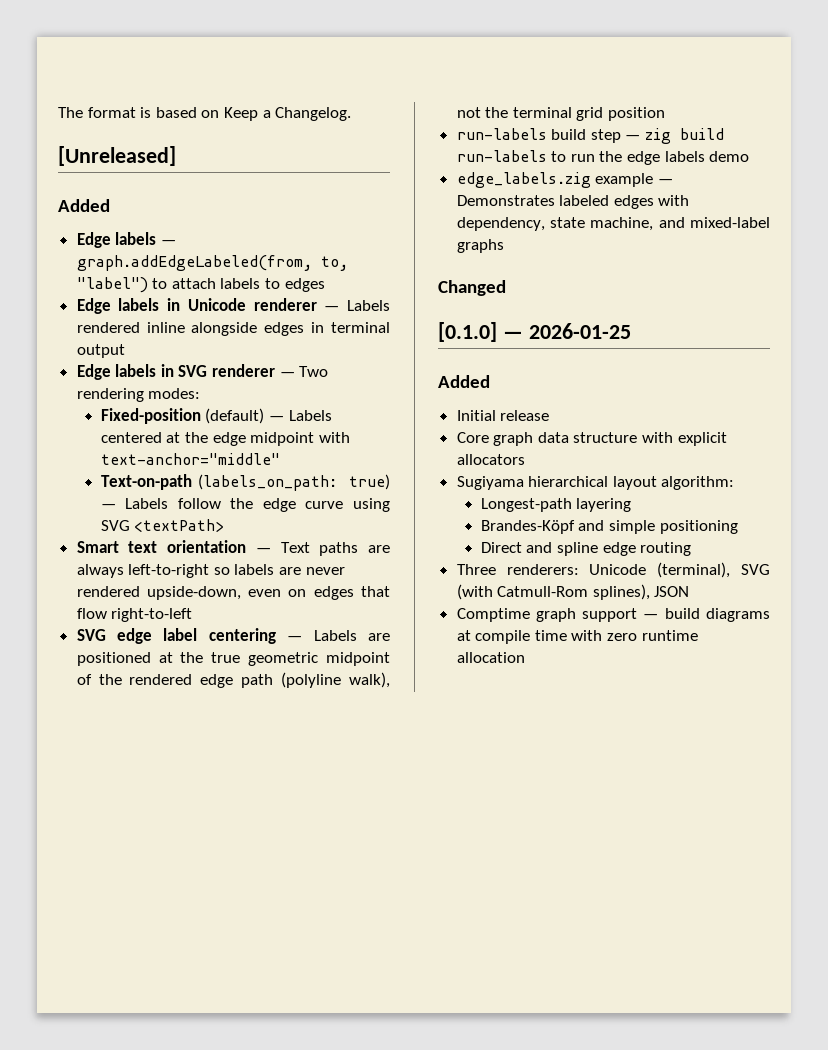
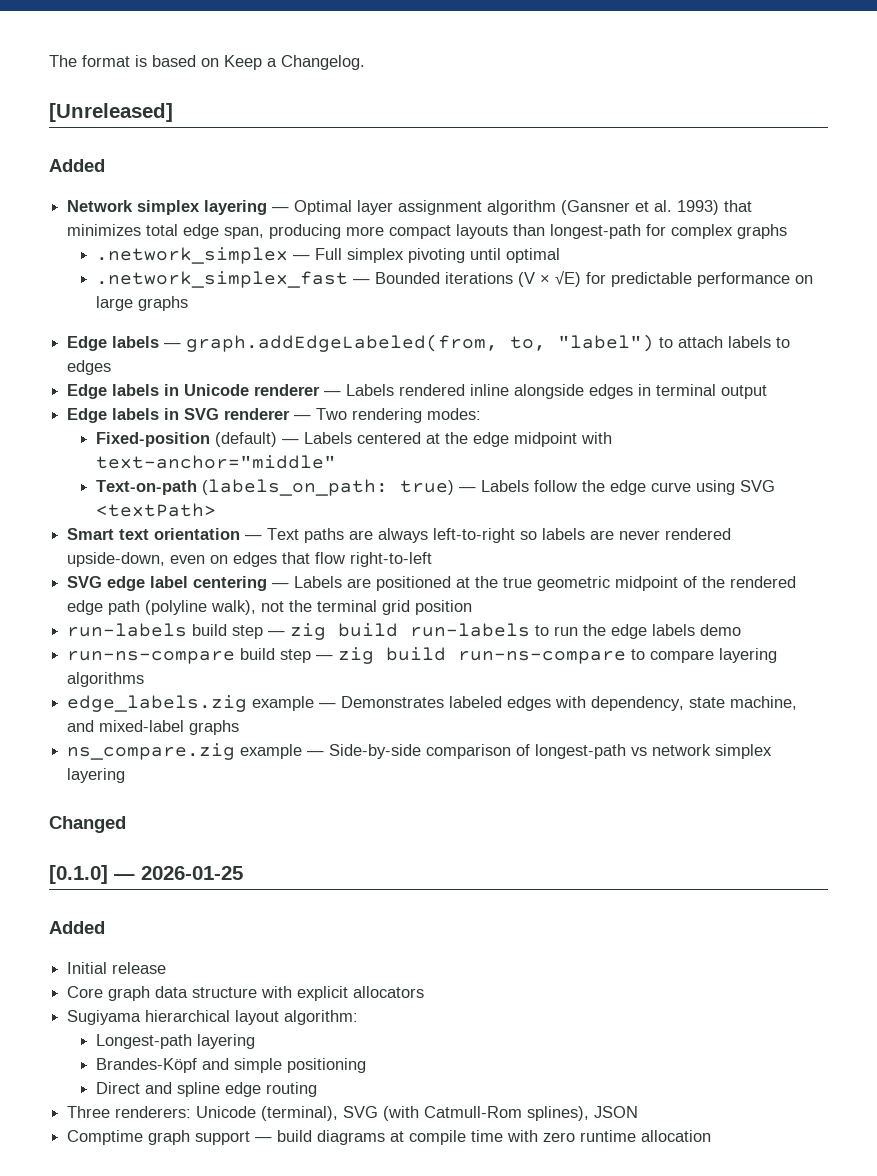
(110, 205) none -> [67,200,753,215] [67,224,788,239] [95,247,560,264] [95,270,813,288] [95,296,188,311] // Network simplex layering — Optimal layer assignment algorithm (Gansner et al. 1993) that minimizes total edge span, producing more compact layouts than longest-path for complex graphs // .network_simplex — Full simplex pivoting until optimal // .network_simplex_fast — Bounded iterations (V × √E) for predictable performance on large graphs
(750, 156) none -> [67,647,778,664] [67,672,145,687] // run-ns-compare build step — zig build run-ns-compare to compare layering algorithms
(504, 246) none -> [67,743,773,760] [67,768,126,783] // ns_compare.zig example — Side-by-side comparison of longest-path vs network simplex layering

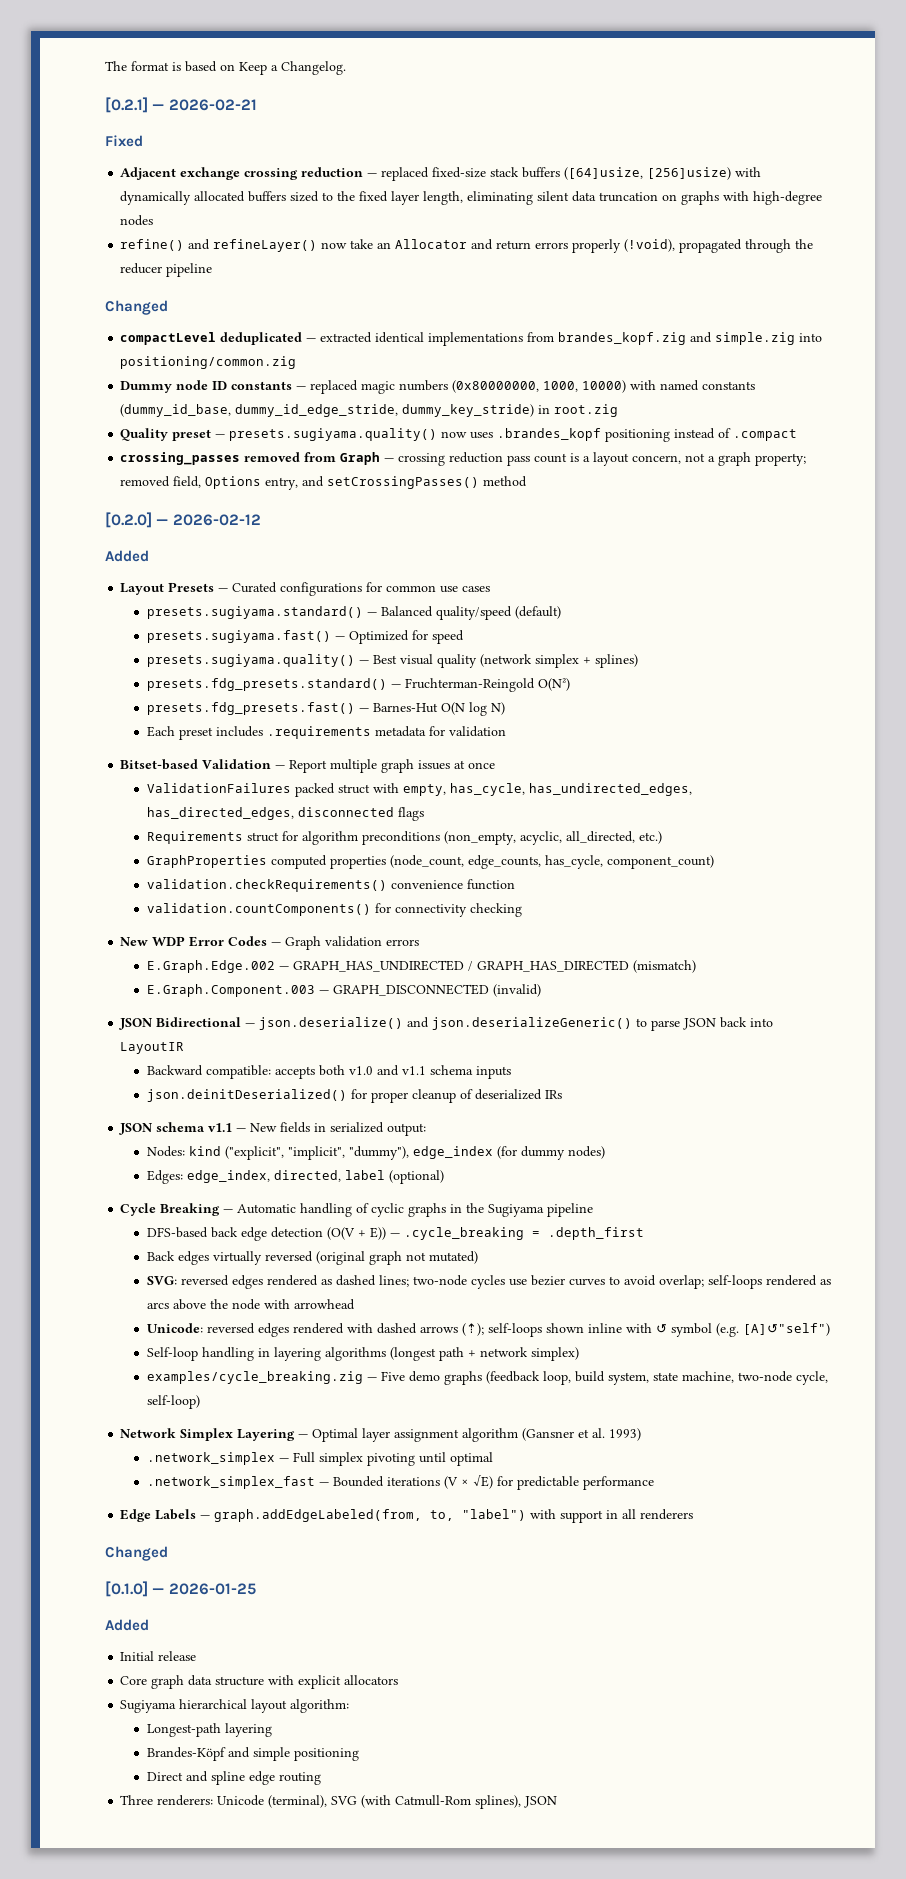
[49,103,173,122] [49,159,105,172] [Unreleased] // Added -> [105,97,257,113] [105,135,143,147] [120,167,762,181] [120,191,823,205] [120,215,154,226] [120,239,814,253] [120,263,213,277] [105,300,168,315] [120,332,823,346] [120,356,297,369] [120,380,756,394] [120,404,619,417] [120,428,798,442] [120,452,807,466] [120,476,528,490] [105,512,261,528] [105,550,149,562] [120,582,491,596] [146,606,561,620] [146,630,464,644] [146,654,638,668] [146,678,570,692] [146,702,505,716] [146,726,506,740] [120,759,496,773] [146,783,692,797] [146,807,424,821] [146,831,662,845] [146,855,714,869] [146,879,515,892] [146,903,522,917] [120,936,420,950] [146,960,696,973] [146,984,541,997] [119,1017,774,1031] [120,1042,185,1054] [146,1065,511,1079] [146,1089,562,1103] [119,1122,427,1136] [146,1146,605,1160] [146,1170,444,1184] [120,1203,594,1217] [146,1227,644,1241] [146,1251,478,1265] [146,1275,831,1289] [146,1299,355,1310] [146,1323,830,1337] [146,1347,579,1361] [146,1371,828,1385] [146,1395,200,1409] [0.2.1] — 2026-02-21 // Fixed // Adjacent exchange crossing reduction — replaced fixed-size stack buffers ([64]usize, [256]usize) with dynamically allocated buffers sized to the fixed layer length, eliminating silent data truncation on graphs with high-degree nodes // refine() and refineLayer() now take an Allocator and return errors properly (!void), propagated through the reducer pipeline // Changed // compactLevel deduplicated — extracted identical implementations from brandes_kopf.zig and simple.zig into positioning/common.zig // Dummy node ID constants — replaced magic numbers (0x80000000, 1000, 10000) with named constants (dummy_id_base, dummy_id_edge_stride, dummy_key_stride) in root.zig // Quality preset — presets.sugiyama.quality() now uses .brandes_kopf positioning instead of .compact // crossing_passes removed from Graph — crossing reduction pass count is a layout concern, not a graph property; removed field, Options entry, and setCrossingPasses() method // [0.2.0] — 2026-02-12 // Added // Layout Presets — Curated configurations for common use cases // presets.sugiyama.standard() — Balanced quality/speed (default) // presets.sugiyama.fast() — Optimized for speed // presets.sugiyama.quality() — Best visual quality (network simplex + splines) // presets.fdg_presets.standard() — Fruchterman-Reingold O(N²) // presets.fdg_presets.fast() — Barnes-Hut O(N log N) // Each preset includes .requirements metadata for validation // Bitset-based Validation — Report multiple graph issues at once // ValidationFailures packed struct with empty, has_cycle, has_undirected_edges, has_directed_edges, disconnected flags // Requirements struct for algorithm preconditions (non_empty, acyclic, all_directed, etc.) // GraphProperties computed properties (node_count, edge_counts, has_cycle, component_count) // validation.checkRequirements() convenience function // validation.countComponents() for connectivity checking // New WDP Error Codes — Graph validation errors // E.Graph.Edge.002 — GRAPH_HAS_UNDIRECTED / GRAPH_HAS_DIRECTED (mismatch) // E.Graph.Component.003 — GRAPH_DISCONNECTED (invalid) // JSON Bidirectional — json.deserialize() and json.deserializeGeneric() to parse JSON back into LayoutIR // Backward compatible: accepts both v1.0 and v1.1 schema inputs // json.deinitDeserialized() for proper cleanup of deserialized IRs // JSON schema v1.1 — New fields in serialized output: // Nodes: kind ("explicit", "implicit", "dummy"), edge_index (for dummy nodes) // Edges: edge_index, directed, label (optional) // Cycle Breaking — Automatic handling of cyclic graphs in the Sugiyama pipeline // DFS-based back edge detection (O(V + E)) — .cycle_breaking = .depth_first // Back edges virtually reversed (original graph not mutated) // SVG: reversed edges rendered as dashed lines; two-node cycles use bezier curves to avoid overlap; self-loops rendered as arcs above the node with arrowhead // Unicode: reversed edges rendered with dashed arrows (⇡); self-loops shown inline with ↺ symbol (e.g. [A]↺"self") // Self-loop handling in layering algorithms (longest path + network simplex) // examples/cycle_breaking.zig — Five demo graphs (feedback loop, build system, state machine, two-node cycle, self-loop)
[137,200,268,215] simplex layering -> [180,1428,296,1441] Simplex Layering
[724,200,753,212] [67,224,788,239] that minimizes total edge span, producing more compact layouts than longest-path for complex graphs -> (642, 1434) none
[794,275,813,284] [95,296,188,311] [67,336,160,351] on large graphs // Edge labels -> [120,1509,197,1522] // Edge Labels
[659,336,791,348] [67,360,112,375] [67,384,768,399] [67,408,482,423] [95,432,612,447] [95,455,336,469] [95,479,775,496] [95,503,216,517] [67,528,732,543] [67,552,433,567] [67,576,797,591] [67,600,473,615] [67,623,742,640] [67,647,778,664] [67,672,145,687] [67,695,798,712] [67,720,240,735] [67,743,773,760] [67,768,126,783] to attach labels to edges // Edge labels in Unicode renderer — Labels rendered inline alongside edges in terminal output // Edge labels in SVG renderer — Two rendering modes: // Fixed-position (default) — Labels centered at the edge midpoint with text-anchor="middle" // Text-on-path (labels_on_path: true) — Labels follow the edge curve using SVG <textPath> // Smart text orientation — Text paths are always left-to-right so labels are never rendered upside-down, even on edges that flow right-to-left // SVG edge label centering — Labels are positioned at the true geometric midpoint of the rendered edge path (polyline walk), not the terminal grid position // run-labels build step — zig build run-labels to run the edge labels demo // run-ns-compare build step — zig build run-ns-compare to compare layering algorithms // edge_labels.zig example — Demonstrates labeled edges with dependency, state machine, and mixed-label graphs // ns_compare.zig example — Side-by-side comparison of longest-path vs network simplex layering -> [530,1509,694,1523] with support in all renderers
[67,1130,712,1145] // Comptime graph support — build diagrams at compile time with zero runtime allocation -> (558, 1802) none

